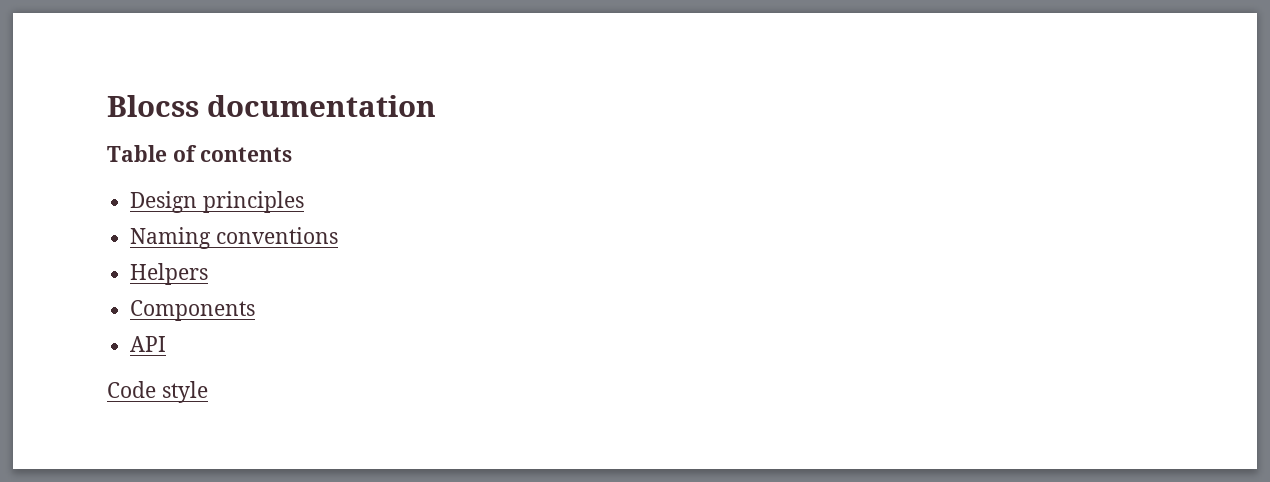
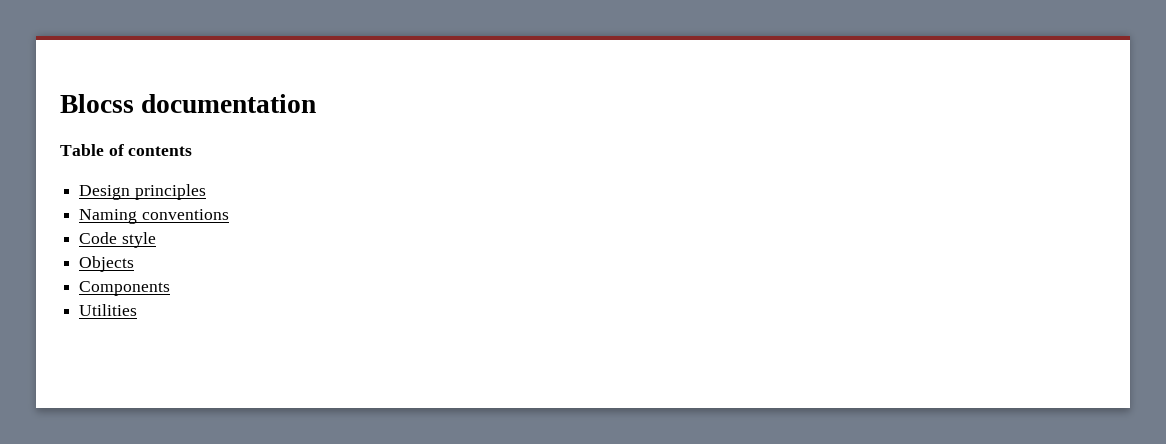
[130,263,209,285] [130,300,256,321] [130,336,167,352] [107,381,208,403] Helpers // Components // API // Code style -> [79,232,156,248] [79,256,135,272] [79,281,171,296] [79,304,138,316] Code style // Objects // Components // Utilities

